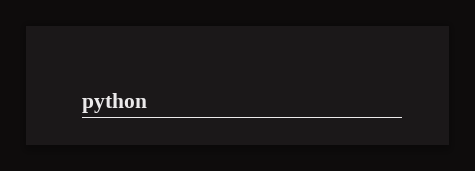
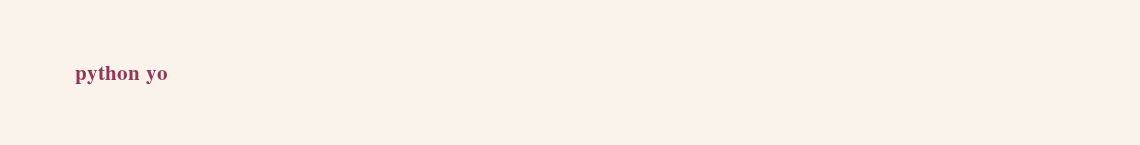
(147, 103) none -> [145,70,168,85] yo

